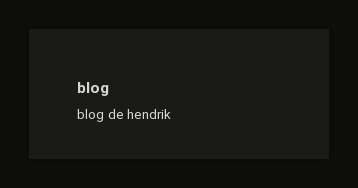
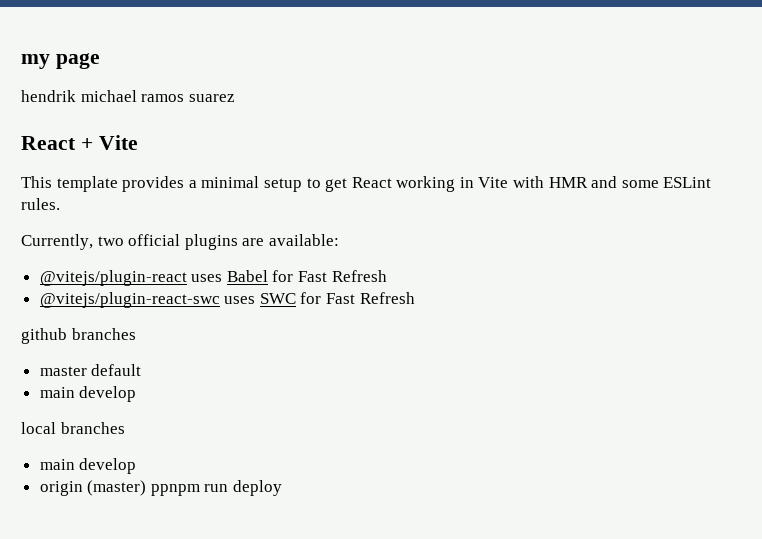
[77,82,109,96] [77,109,172,122] blog // blog de hendrik -> [21,53,100,69] [21,90,235,102] [21,135,138,150] [21,176,712,192] [21,198,60,210] [21,234,339,250] [39,270,387,286] [39,292,415,308] [21,328,136,344] [39,364,142,376] [39,386,137,402] [21,422,125,434] [39,458,137,474] [39,480,283,496] my page // hendrik michael ramos suarez // React + Vite // This template provides a minimal setup to get React working in Vite with HMR and some ESLint rules. // Currently, two official plugins are available: // @vitejs/plugin-react uses Babel for Fast Refresh // @vitejs/plugin-react-swc uses SWC for Fast Refresh // github branches // master default // main develop // local branches // main develop // origin (master) ppnpm run deploy

